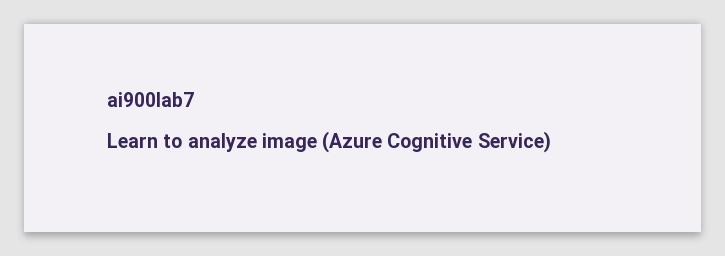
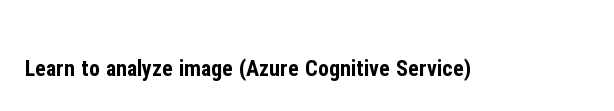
[107,92,194,107] ai900lab7 // -> (25, 68) none

